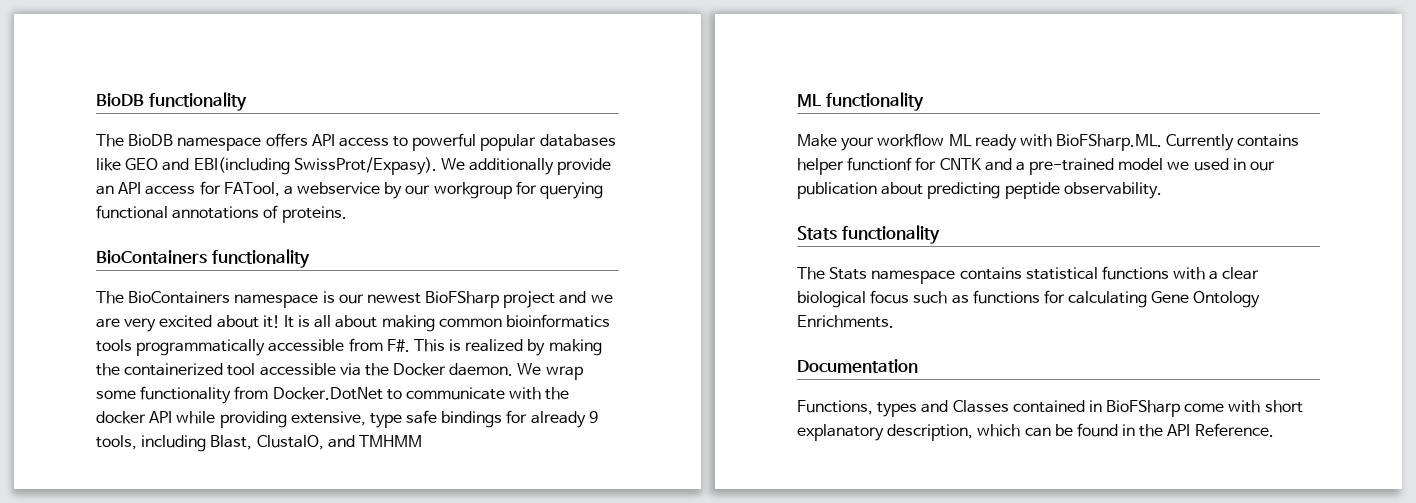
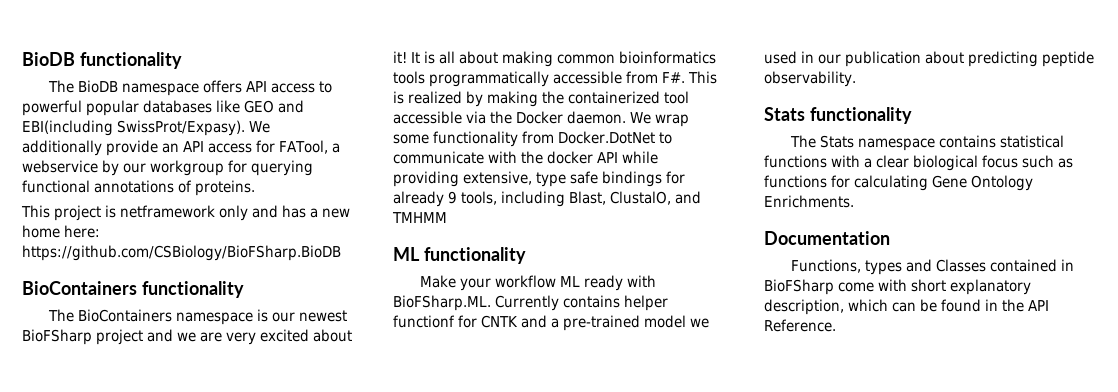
(347, 214) none -> [21,205,351,221] [22,225,101,238] [22,245,341,261] // This project is netframework only and has a new home here: https://github.com/CSBiology/BioFSharp.BioDB

